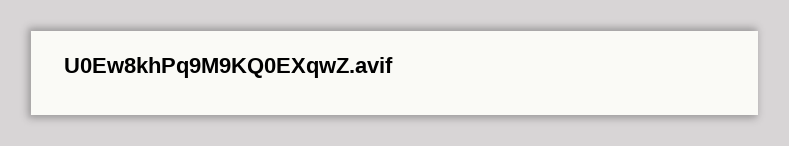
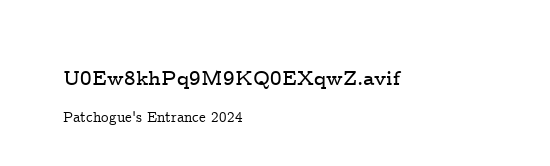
(393, 67) none -> [63,111,243,125] // Patchogue's Entrance 2024

